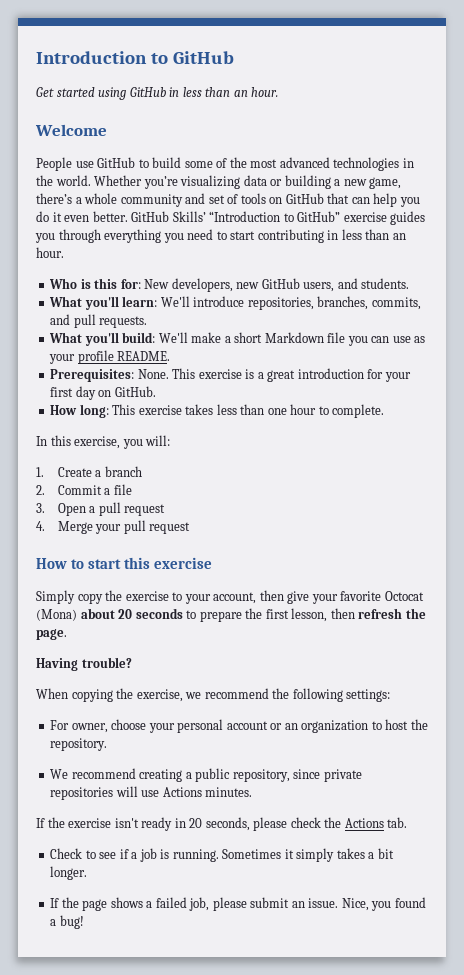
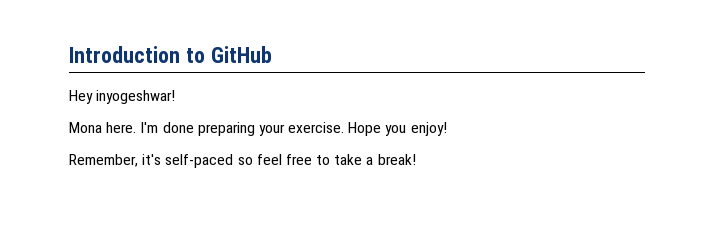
[36,87,279,100] [35,124,107,136] [36,157,414,171] [36,175,402,189] [36,193,420,207] [36,211,426,225] [35,229,406,243] [36,247,64,258] [49,278,410,292] [49,296,421,310] [50,314,148,328] [49,332,426,346] [49,350,171,364] [50,368,411,382] [50,386,156,400] [50,404,385,418] [36,435,171,449] [36,466,142,477] [36,484,132,495] [36,502,166,516] [36,520,191,534] [36,557,212,569] [36,590,424,604] [36,608,426,622] [36,629,67,640] [36,657,132,671] [36,688,391,702] [50,719,428,733] [50,738,108,751] [50,768,362,782] [50,786,253,800] [36,817,408,831] [50,848,394,862] [50,866,88,880] [50,897,426,911] [50,915,84,929] Get started using GitHub in less than an hour. // Welcome // People use GitHub to build some of the most advanced technologies in the world. Whether you’re visualizing data or building a new game, there’s a whole community and set of tools on GitHub that can help you do it even better. GitHub Skills’ “Introduction to GitHub” exercise guides you through everything you need to start contributing in less than an hour. // Who is this for: New developers, new GitHub users, and students. // What you'll learn: We'll introduce repositories, branches, commits, and pull requests. // What you'll build: We'll make a short Markdown file you can use as your profile README. // Prerequisites: None. This exercise is a great introduction for your first day on GitHub. // How long: This exercise takes less than one hour to complete. // In this exercise, you will: // 1. Create a branch // 2. Commit a file // 3. Open a pull request // 4. Merge your pull request // How to start this exercise // Simply copy the exercise to your account, then give your favorite Octocat (Mona) about 20 seconds to prepare the first lesson, then refresh the page. // Having trouble? // When copying the exercise, we recommend the following settings: // For owner, choose your personal account or an organization to host the repository. // We recommend creating a public repository, since private repositories will use Actions minutes. // If the exercise isn't ready in 20 seconds, please check the Actions tab. // Check to see if a job is running. Sometimes it simply takes a bit longer. // If the page shows a failed job, please submit an issue. Nice, you found a bug! -> [69,90,176,104] [69,122,447,136] [69,154,416,168] Hey inyogeshwar! // Mona here. I'm done preparing your exercise. Hope you enjoy! // Remember, it's self-paced so feel free to take a break!

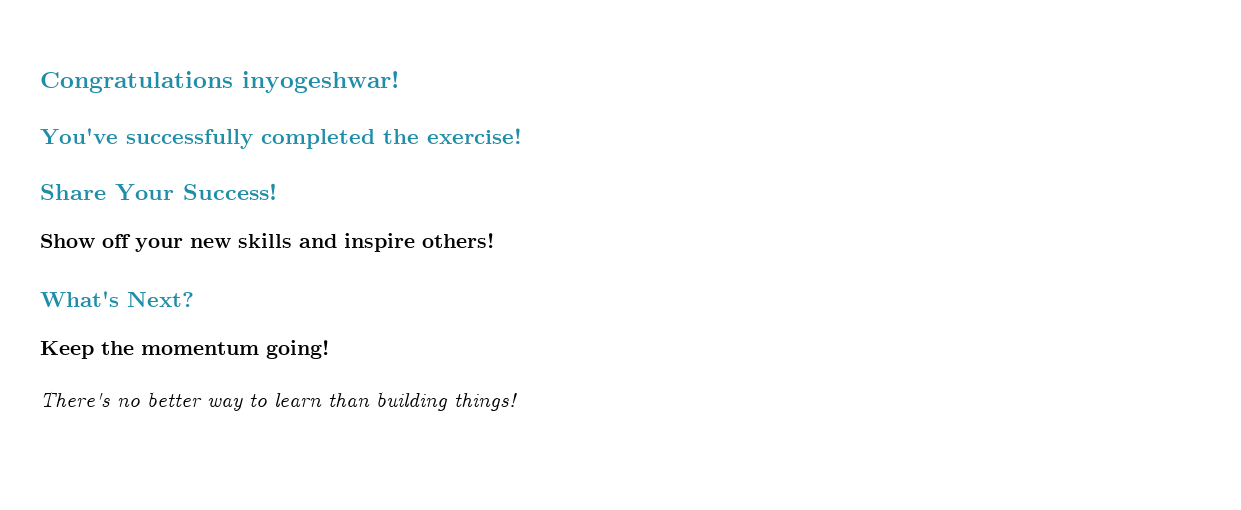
[69,46,272,63] [69,90,176,104] [69,122,447,136] [69,154,416,168] Introduction to GitHub // Hey inyogeshwar! // Mona here. I'm done preparing your exercise. Hope you enjoy! // Remember, it's self-paced so feel free to take a break! -> [40,71,399,93] [40,128,522,149] [40,183,277,201] [40,233,494,252] [40,291,194,307] [40,340,329,359] [40,391,517,411] Congratulations inyogeshwar! // You've successfully completed the exercise! // Share Your Success! // Show off your new skills and inspire others! // What's Next? // Keep the momentum going! // There's no better way to learn than building things!

